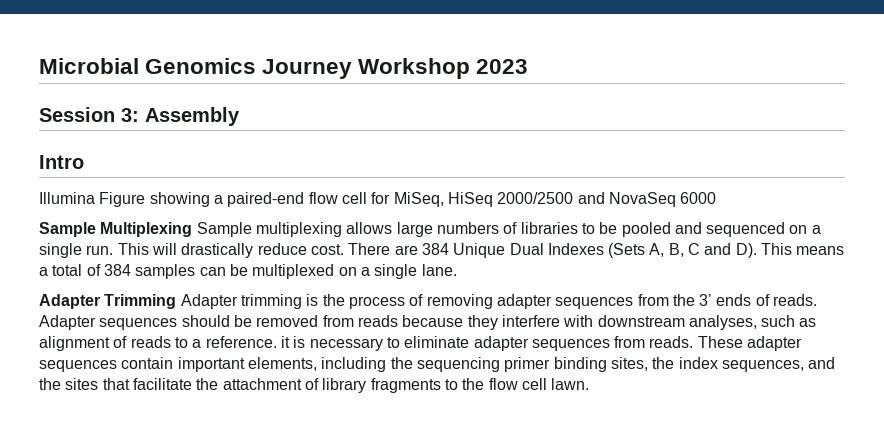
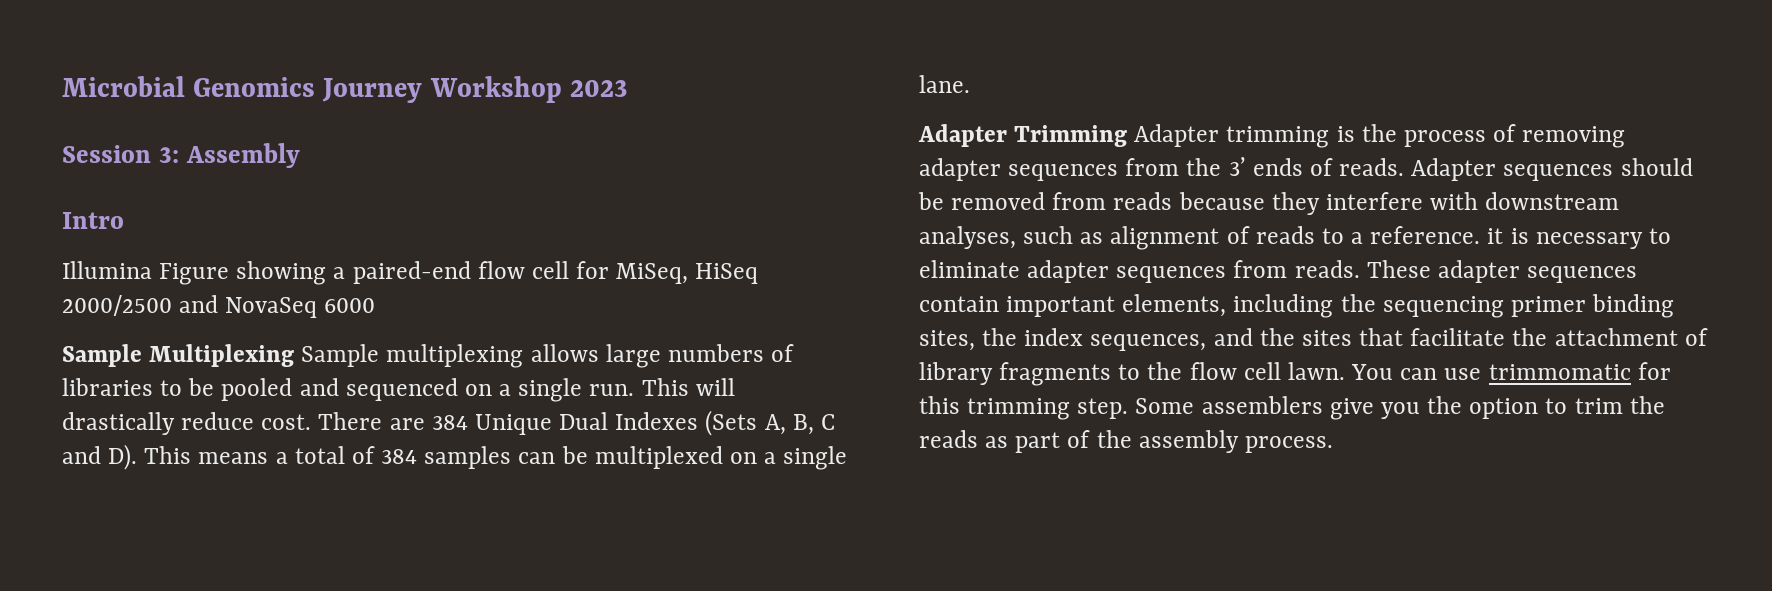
(590, 384) none -> [1351,362,1671,380] [919,396,1665,420] [919,430,1333,453] You can use trimmomatic for this trimming step. Some assemblers give you the option to trim the reads as part of the assembly process.

